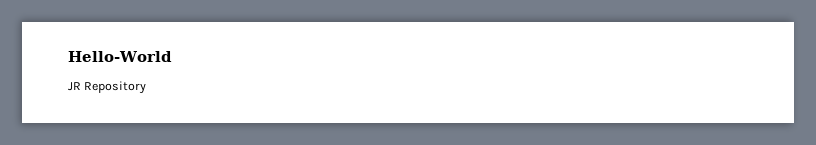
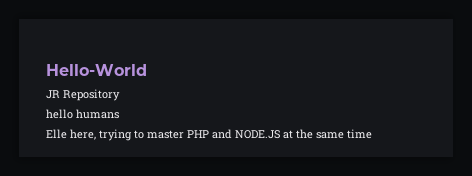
(147, 87) none -> [46,109,119,119] [46,129,372,141] // hello humans // Elle here, trying to master PHP and NODE.JS at the same time

